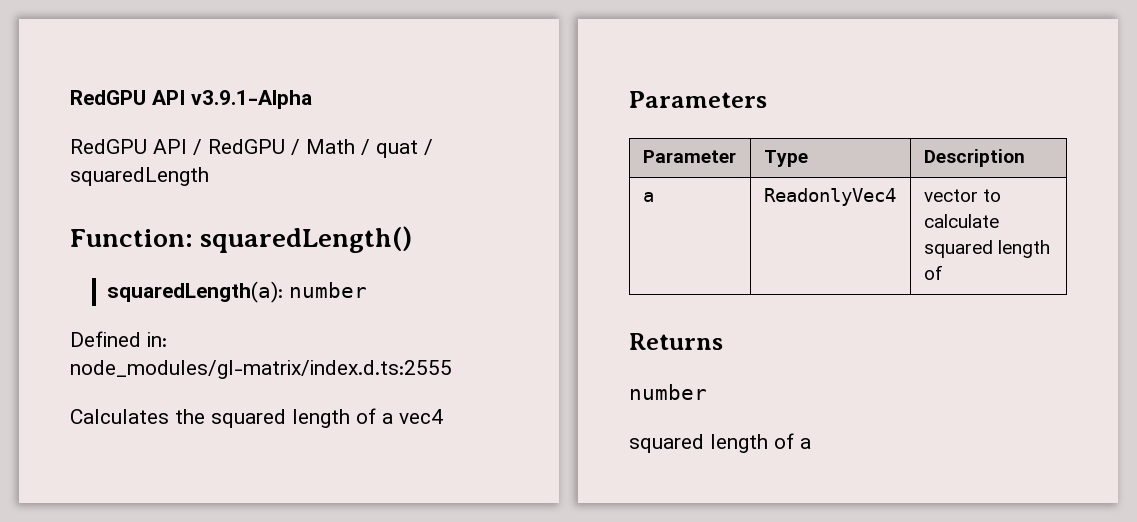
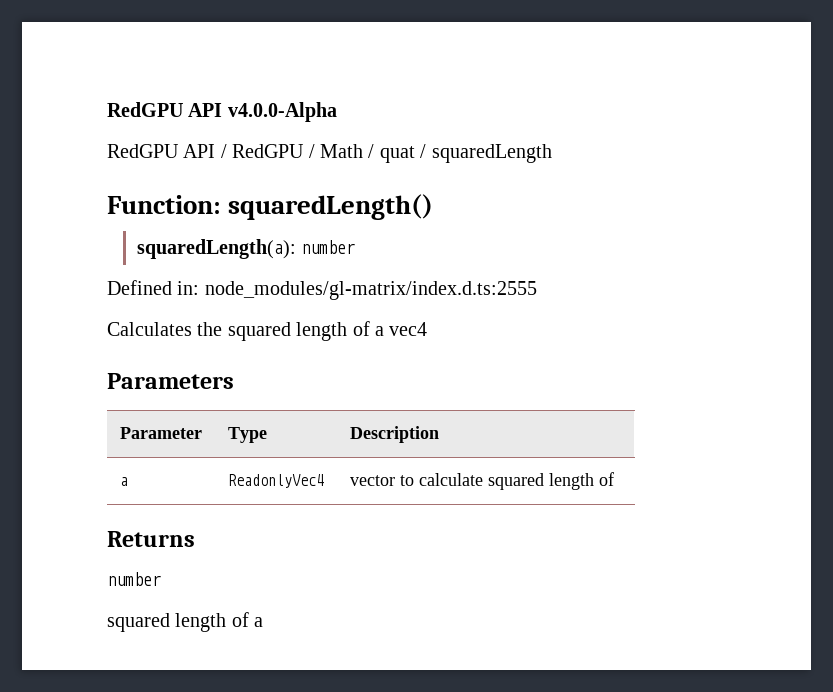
[70,90,312,109] RedGPU API v3.9.1-Alpha -> [107,102,337,122] RedGPU API v4.0.0-Alpha

